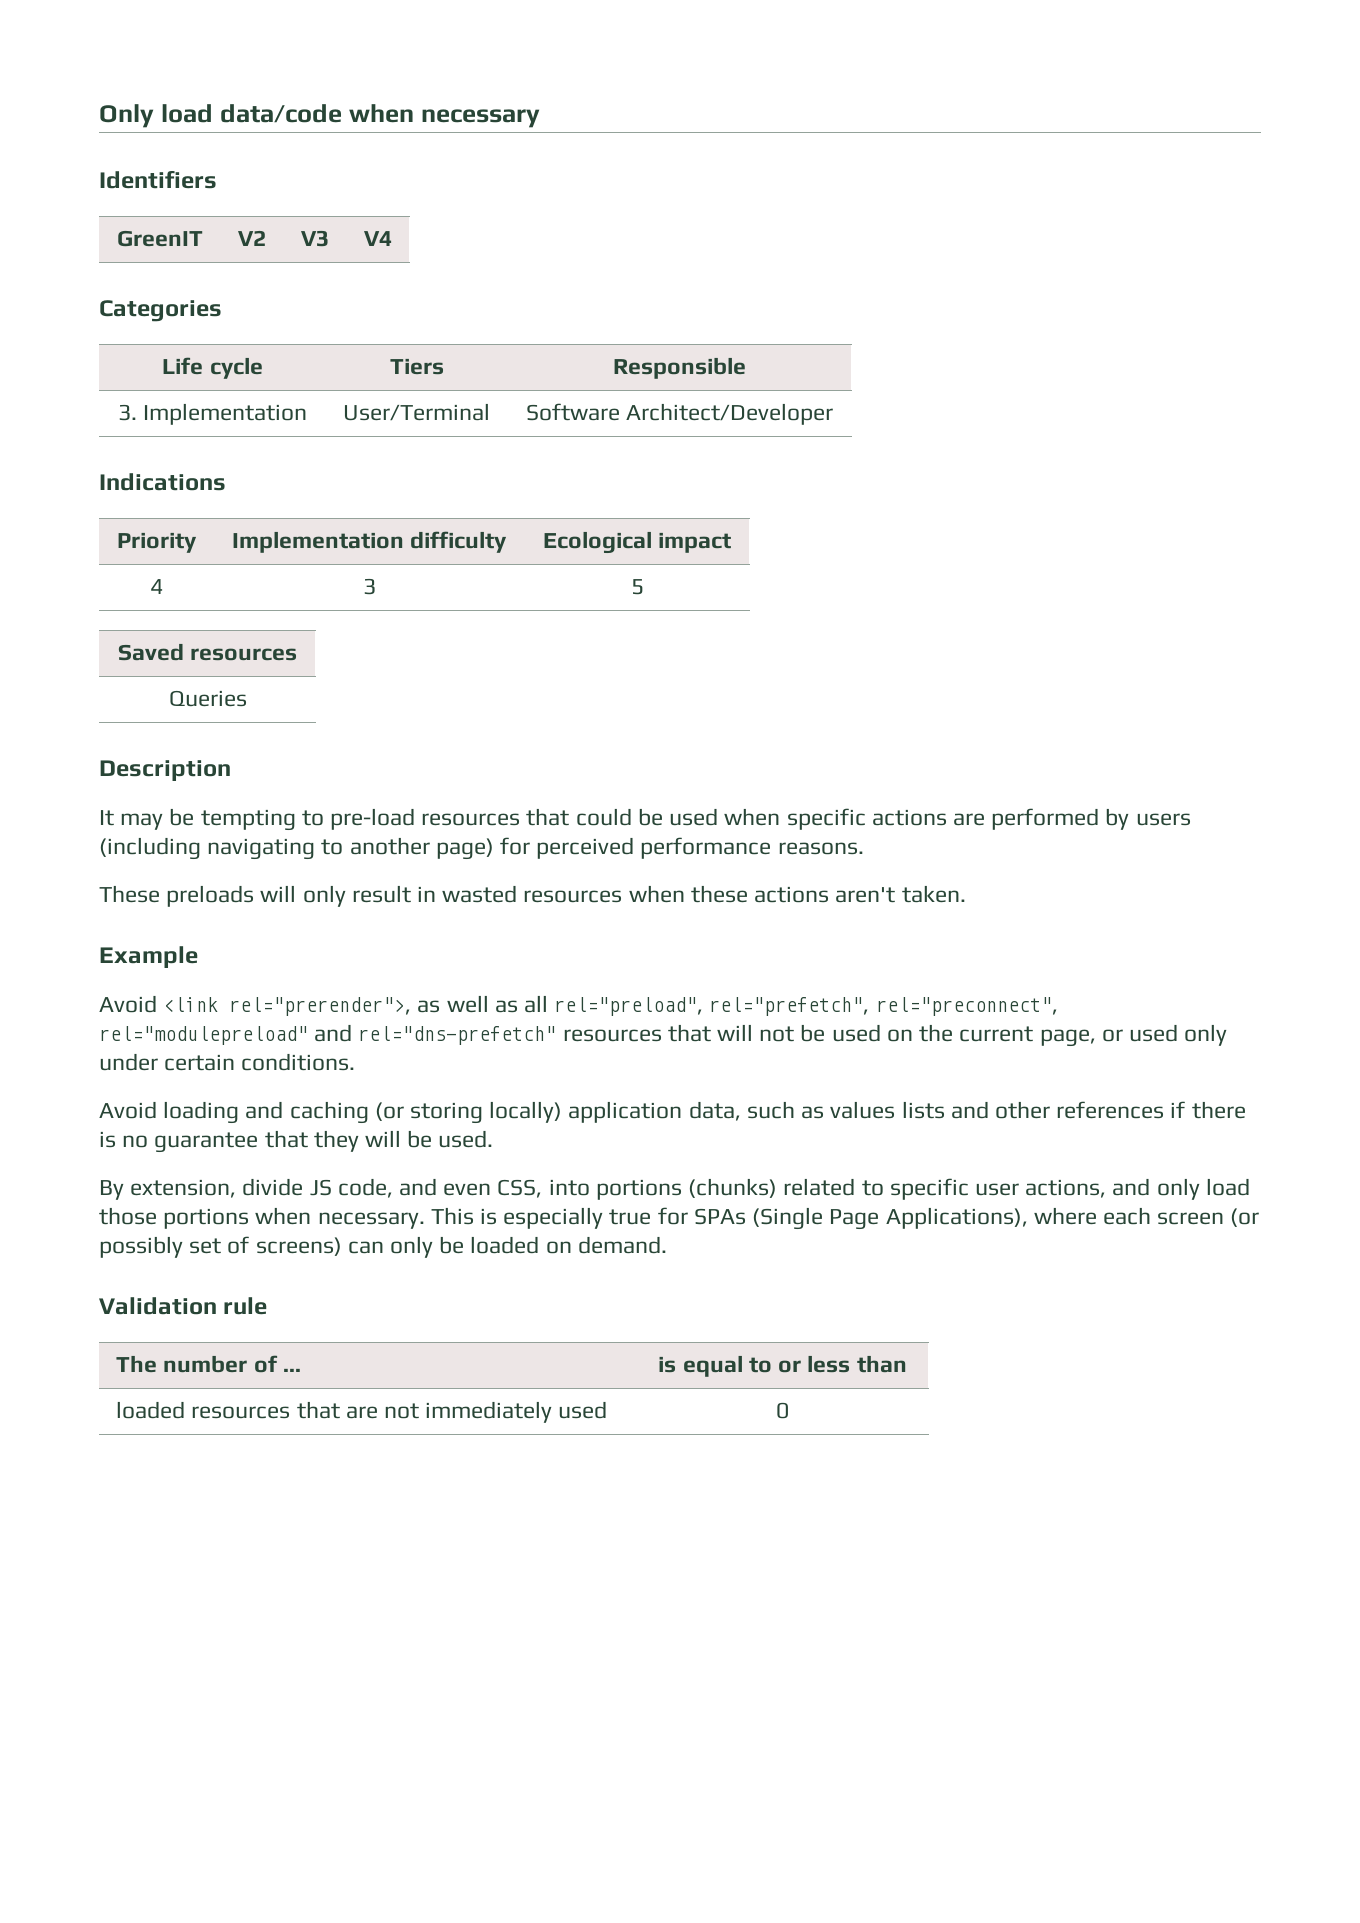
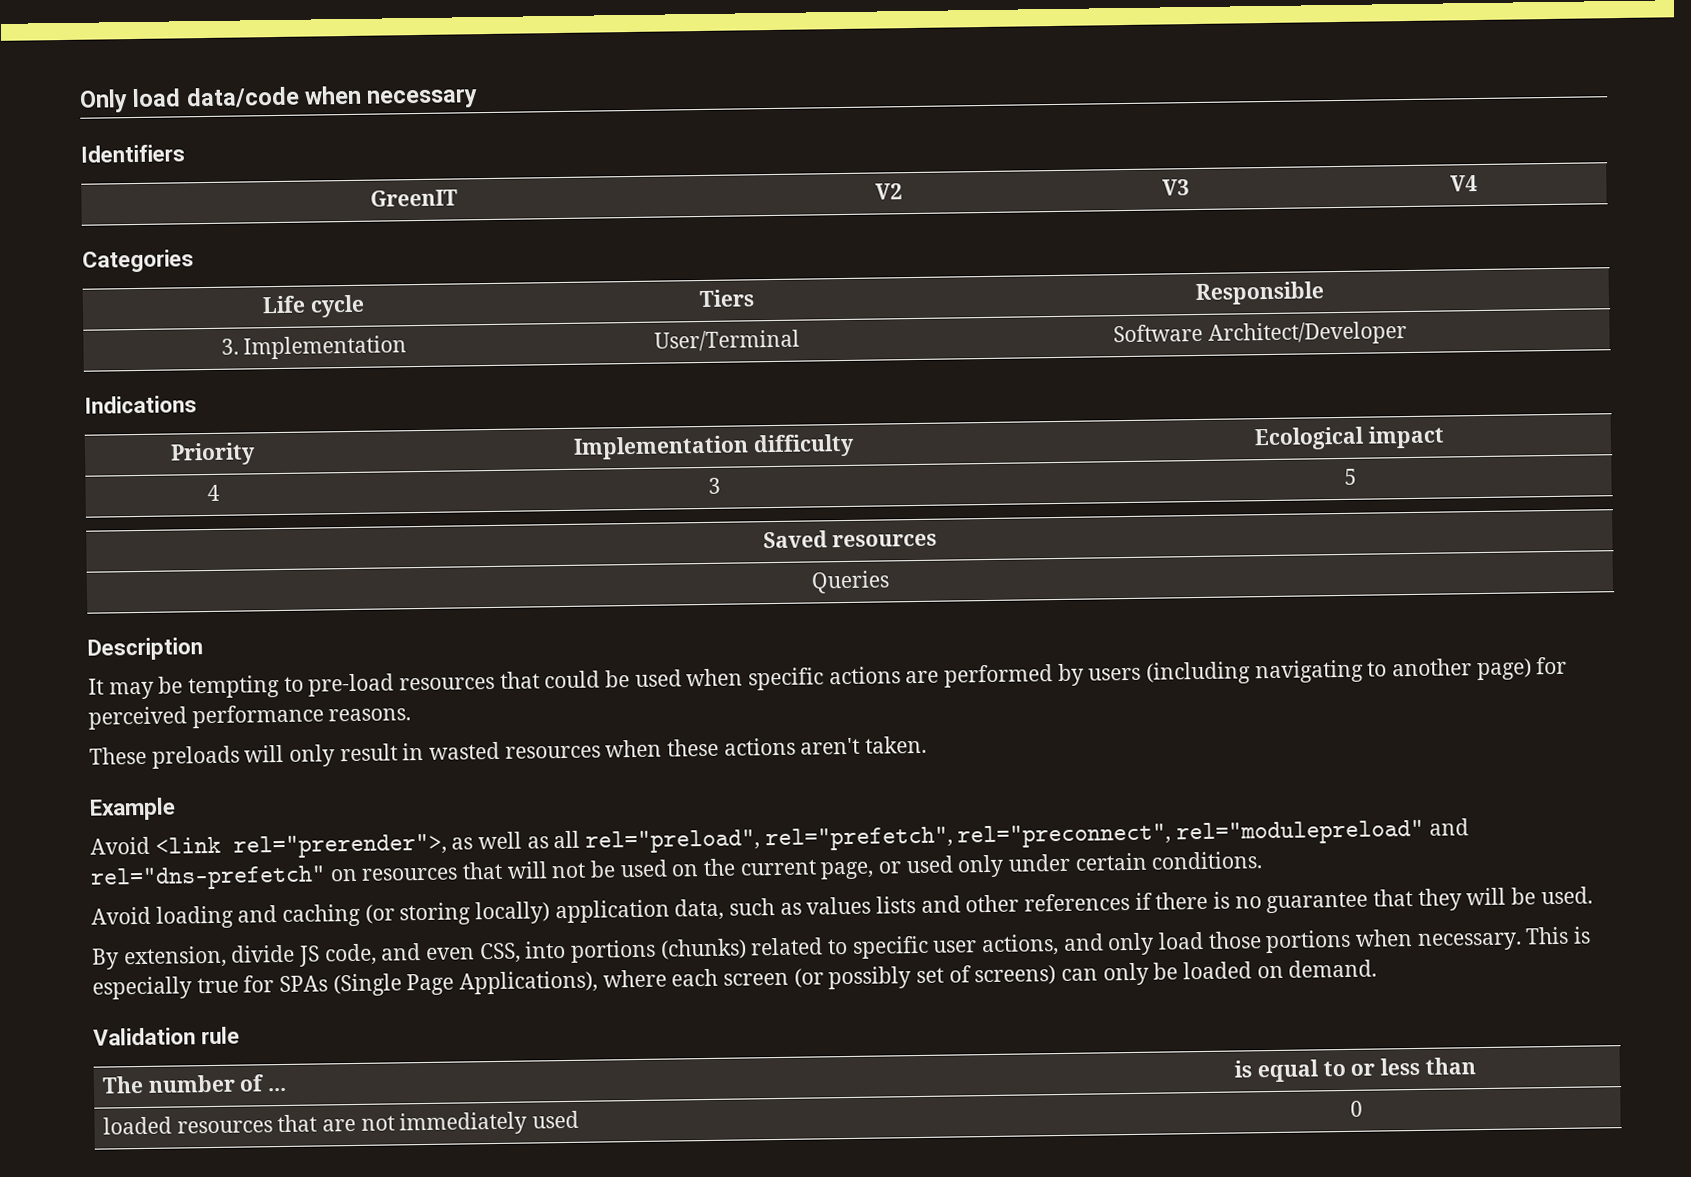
(557, 1035) none -> [329,868,358,882] on

